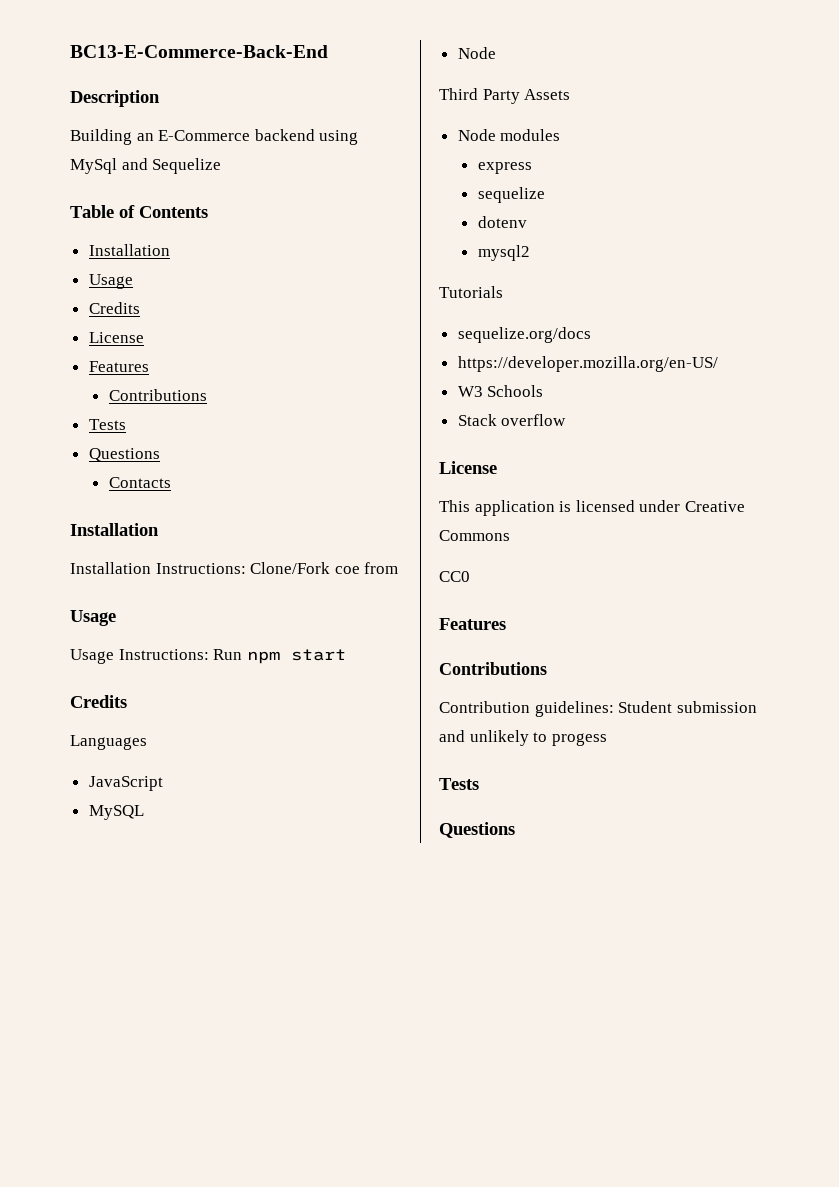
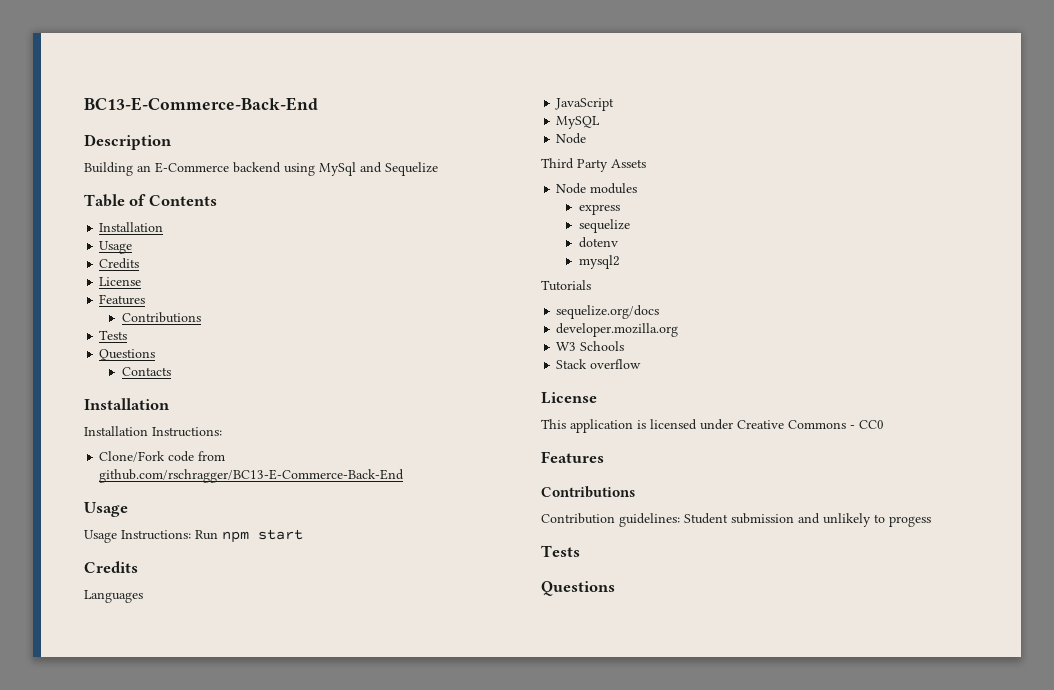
[250,562,360,574] Clone/Fork coe -> [99,451,195,462] // Clone/Fork code
(399, 568) none -> [99,469,405,483] github.com/rschragger/BC13-E-Commerce-Back-End
[457,356,718,372] https://developer.mozilla.org/en-US/ -> [556,323,679,337] developer.mozilla.org
(510, 535) // -> [850,425,855,429] -

